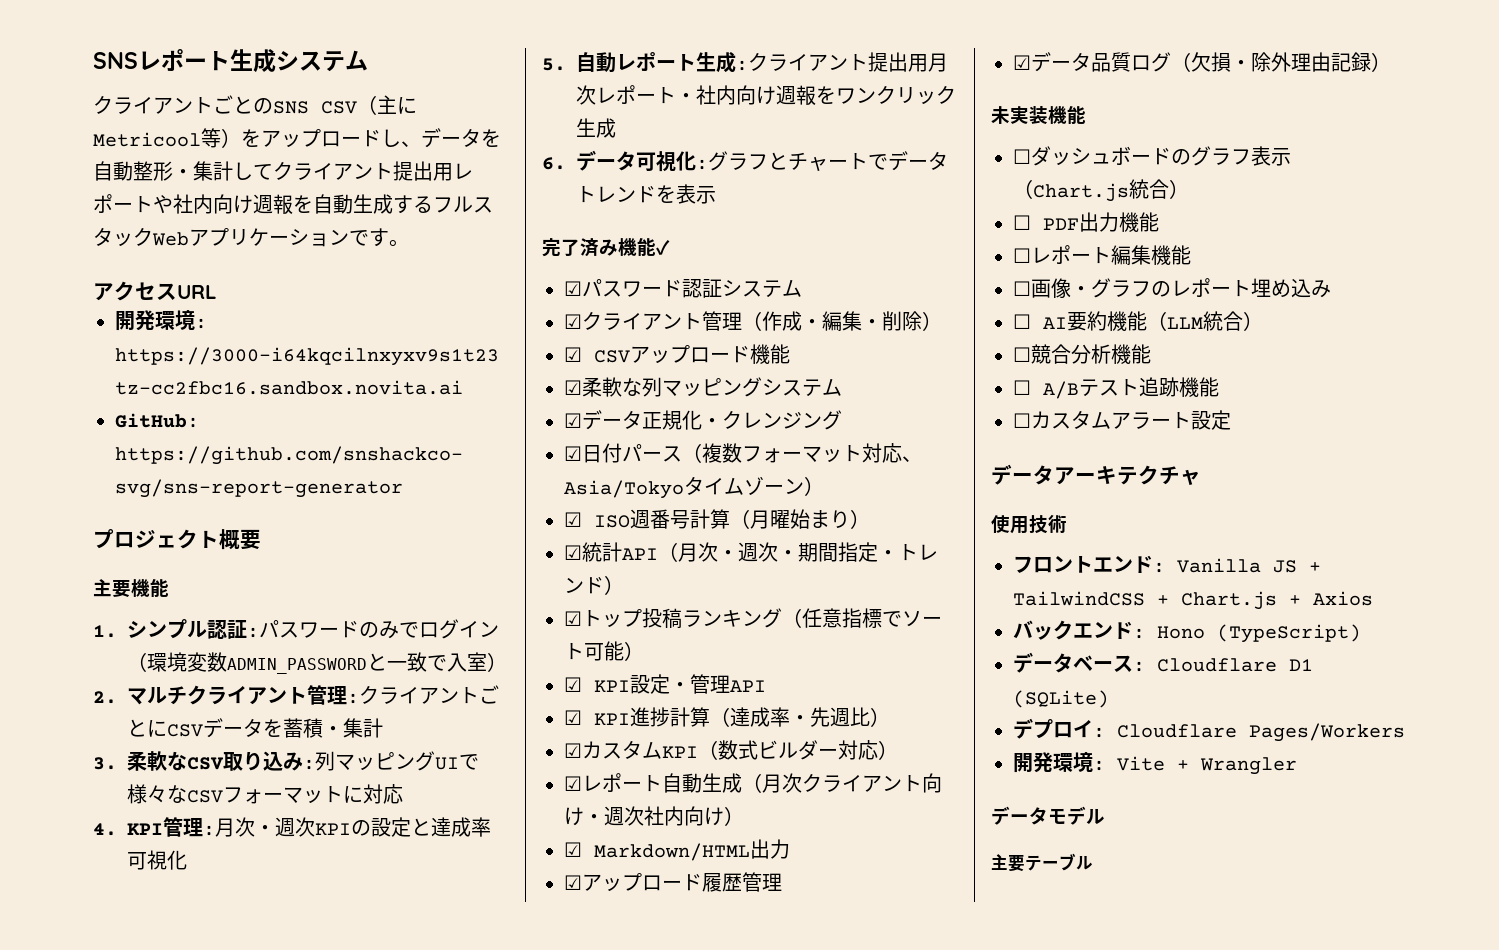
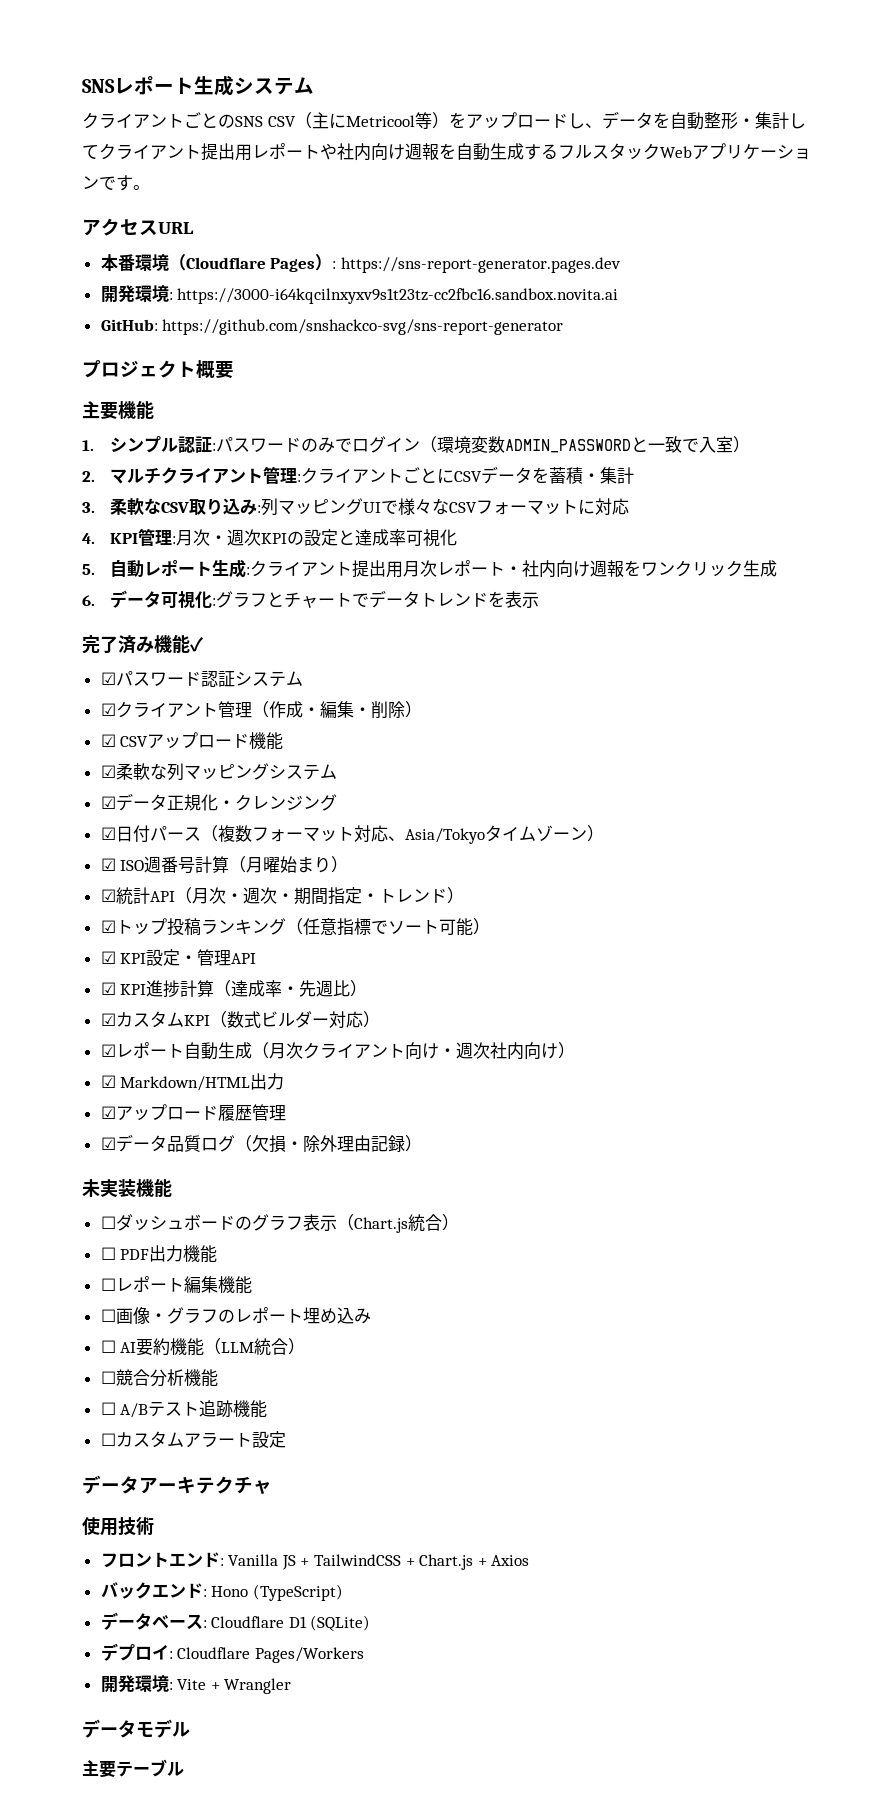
(217, 292) none -> [100,254,621,273] // 本番環境（Cloudflare Pages）: https://sns-report-generator.pages.dev

